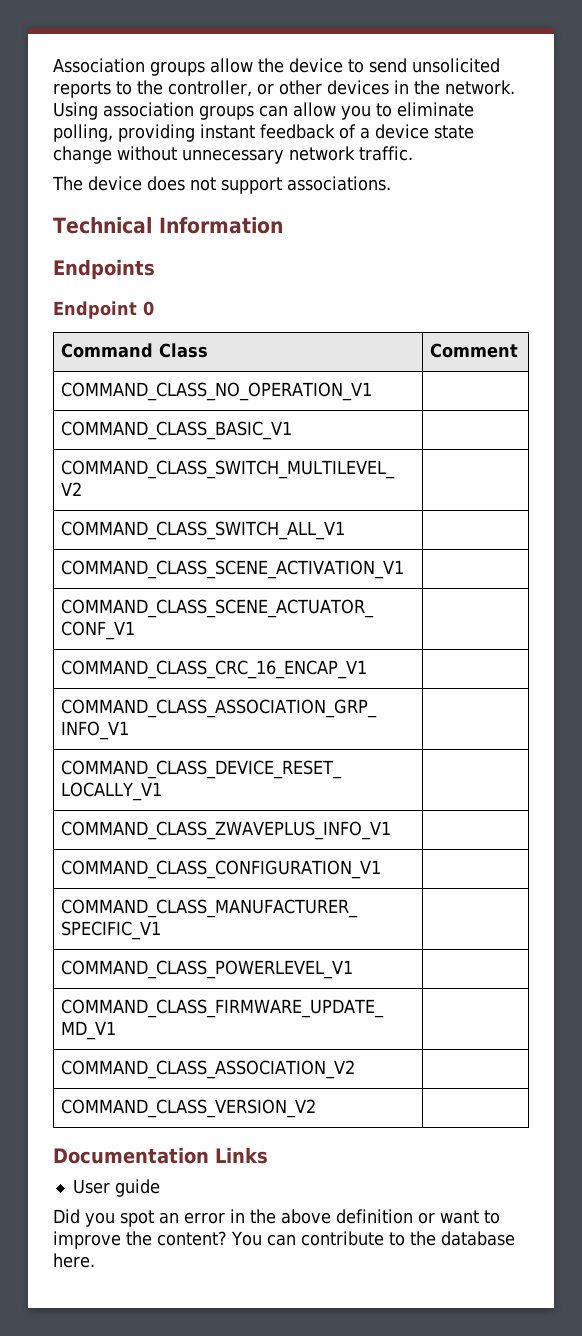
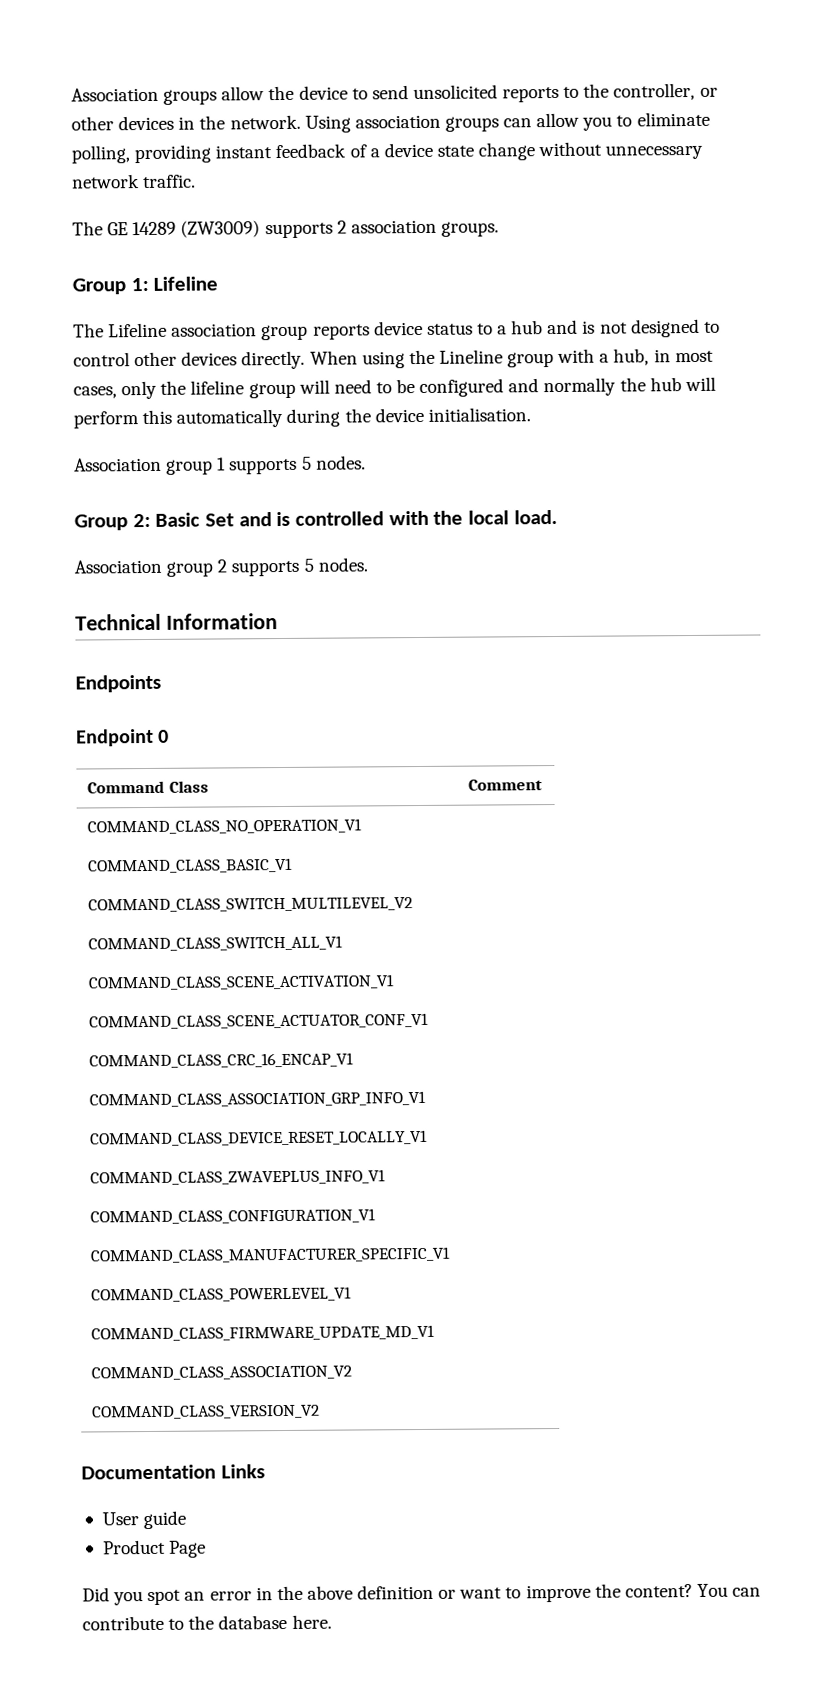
[88,176,391,194] device does not support associations. -> [107,219,499,239] [72,276,219,295] [73,318,720,341] [73,348,714,370] [73,376,716,400] [73,407,531,429] [74,455,366,475] [74,509,558,531] [74,557,368,577] GE 14289 (ZW3009) supports 2 association groups. // Group 1: Lifeline // The Lifeline association group reports device status to a hub and is not designed to control other devices directly. When using the Lineline group with a hub, in most cases, only the lifeline group will need to be configured and normally the hub will perform this automatically during the device initialisation. // Association group 1 supports 5 nodes. // Group 2: Basic Set and is controlled with the local load. // Association group 2 supports 5 nodes.
(160, 1188) none -> [102,1539,207,1558] // Product Page

